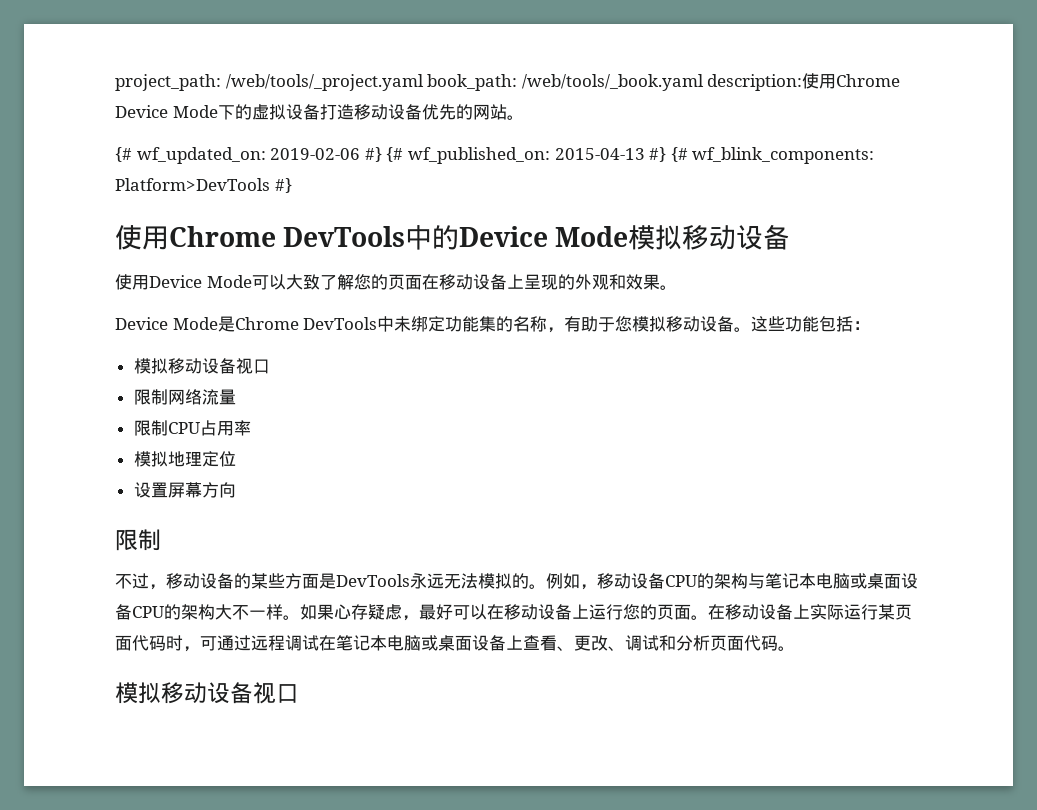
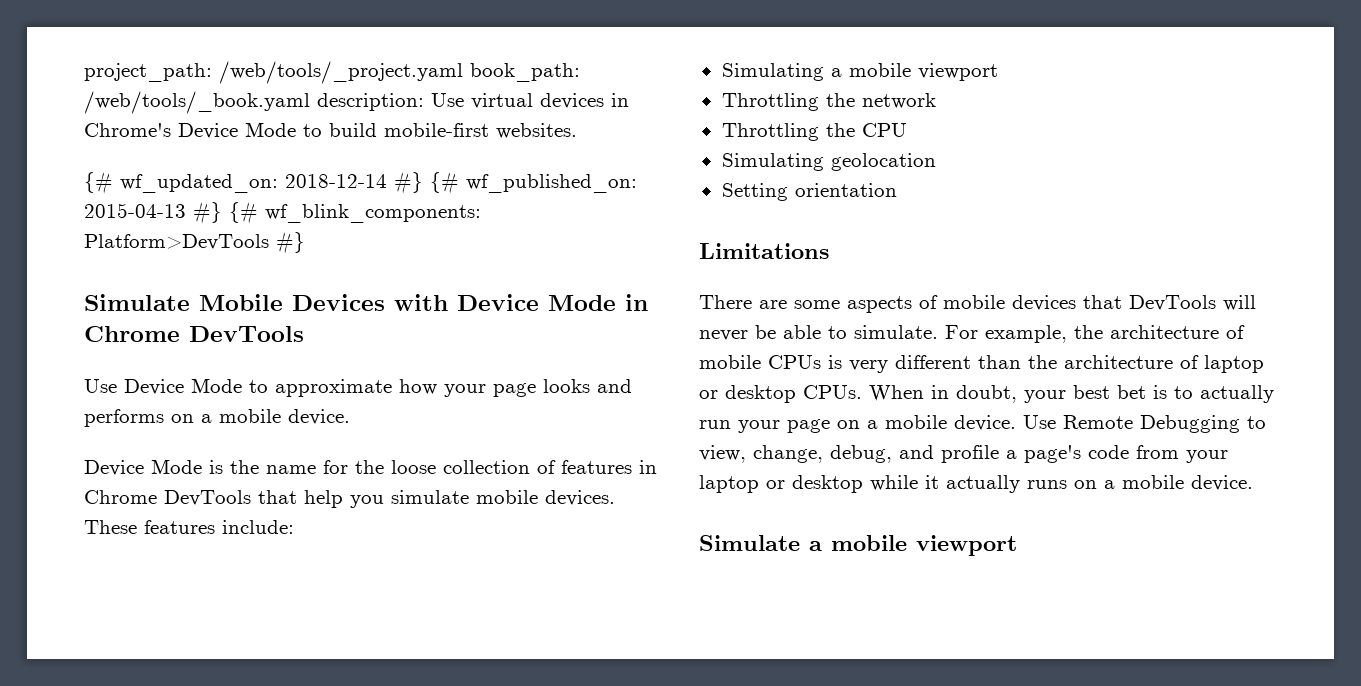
[802,73,901,89] [115,104,524,120] 使用Chrome Device Mode下的虚拟设备打造移动设备优先的网站。 -> [431,93,629,109] [84,122,577,139] Use virtual devices in Chrome's Device Mode to build mobile-first websites.
[270,148,361,160] 2019-02-06 -> [285,174,387,188] 2018-12-14
[115,224,791,250] [115,274,677,290] [115,316,871,333] [133,358,270,374] [133,389,236,405] [133,420,251,436] [133,451,236,467] [133,482,236,498] [115,529,161,551] [115,573,918,590] [115,604,912,621] [115,635,795,652] [115,682,299,704] 使用Chrome DevTools中的Device Mode模拟移动设备 // 使用Device Mode可以大致了解您的页面在移动设备上呈现的外观和效果。 // Device Mode是Chrome DevTools中未绑定功能集的名称，有助于您模拟移动设备。这些功能包括： // 模拟移动设备视口 // 限制网络流量 // 限制CPU占用率 // 模拟地理定位 // 设置屏幕方向 // 限制 // 不过，移动设备的某些方面是DevTools永远无法模拟的。例如，移动设备CPU的架构与笔记本电脑或桌面设备CPU的架构大不一样。如果心存疑虑，最好可以在移动设备上运行您的页面。在移动设备上实际运行某页面代码时，可通过远程调试在笔记本电脑或桌面设备上查看、更改、调试和分析页面代码。 // 模拟移动设备视口 -> [84,294,648,311] [84,326,304,342] [84,378,632,397] [84,409,350,427] [84,459,657,476] [84,490,615,508] [84,520,294,534] [721,63,998,81] [721,93,936,111] [721,123,907,141] [721,153,936,171] [721,183,897,201] [699,243,829,259] [699,295,1256,313] [699,325,1245,343] [699,355,1264,373] [699,385,1274,403] [699,415,1266,433] [699,445,1228,463] [699,475,1253,493] [699,535,1017,556] Simulate Mobile Devices with Device Mode in Chrome DevTools // Use Device Mode to approximate how your page looks and performs on a mobile device. // Device Mode is the name for the loose collection of features in Chrome DevTools that help you simulate mobile devices. These features include: // Simulating a mobile viewport // Throttling the network // Throttling the CPU // Simulating geolocation // Setting orientation // Limitations // There are some aspects of mobile devices that DevTools will never be able to simulate. For example, the architecture of mobile CPUs is very different than the architecture of laptop or desktop CPUs. When in doubt, your best bet is to actually run your page on a mobile device. Use Remote Debugging to view, change, debug, and profile a page's code from your laptop or desktop while it actually runs on a mobile device. // Simulate a mobile viewport

